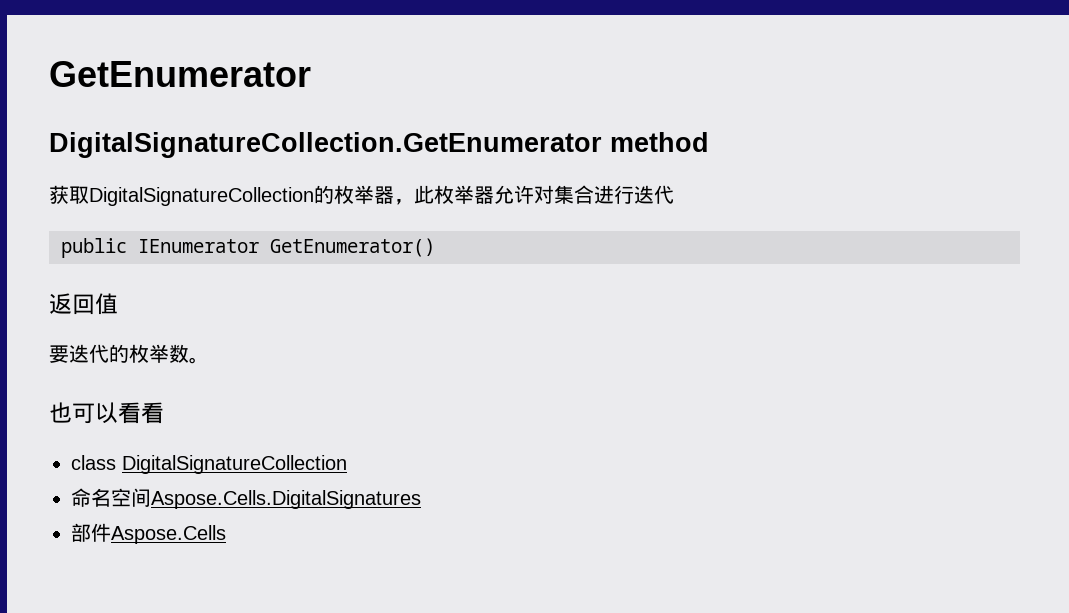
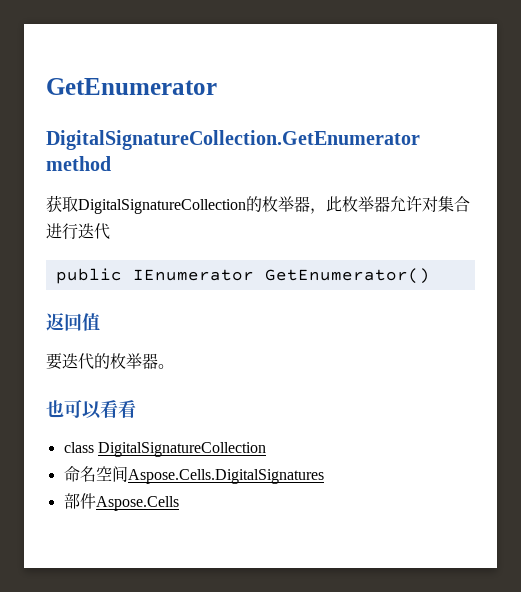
[169,344,189,363] 数 -> [142,353,158,369] 器

